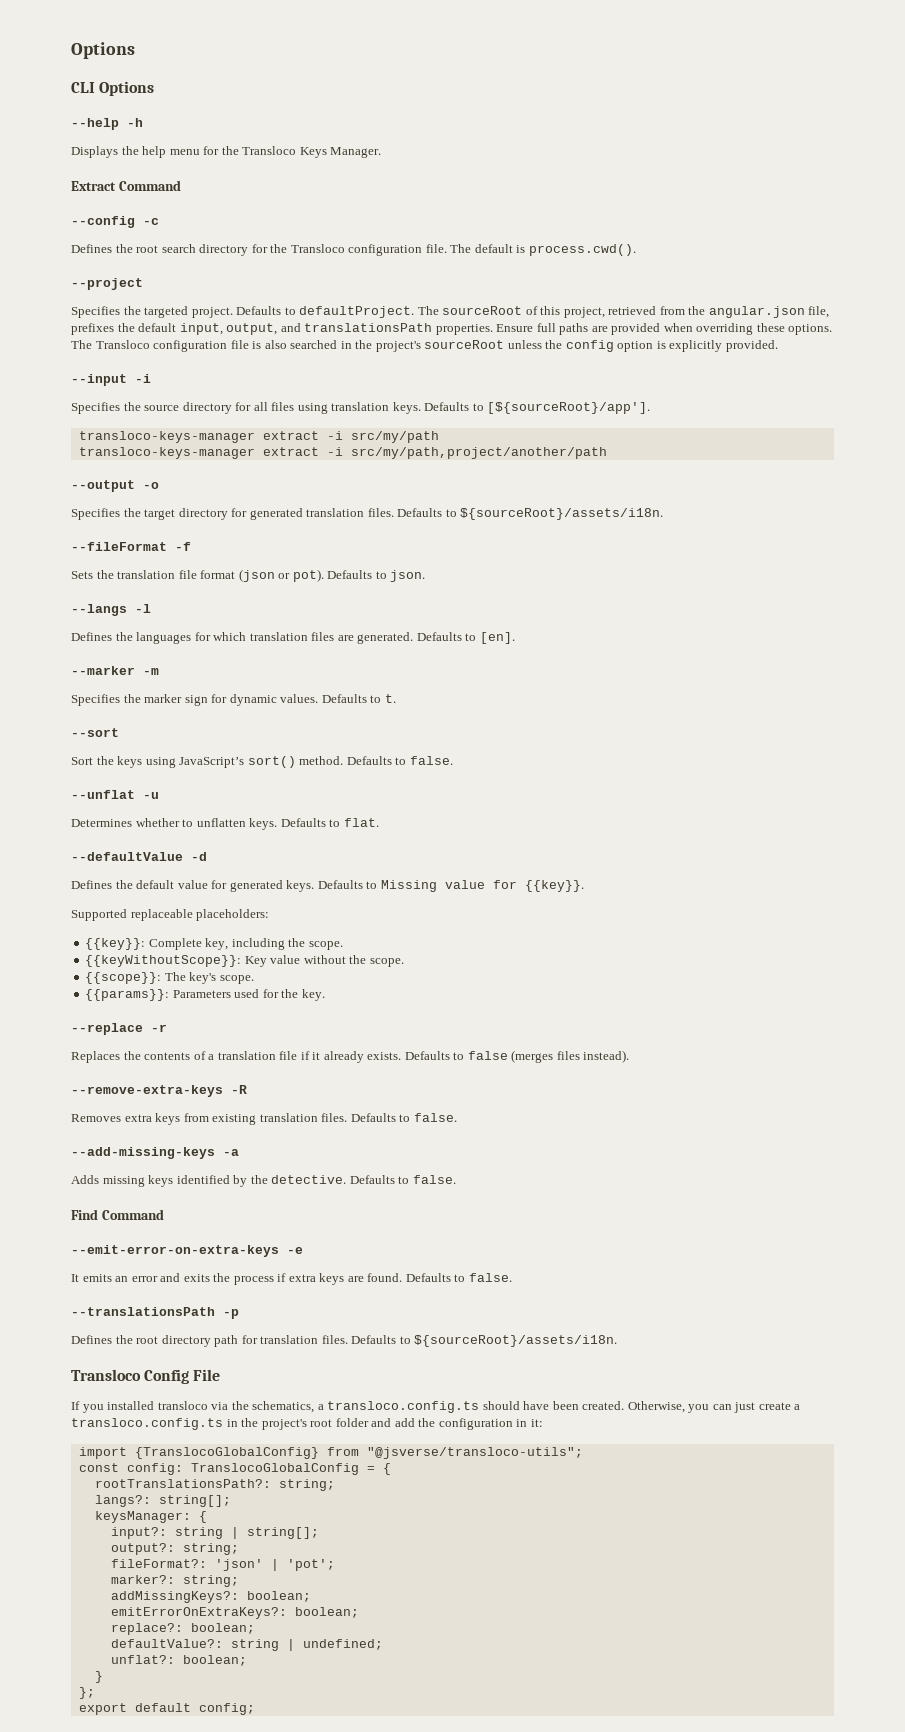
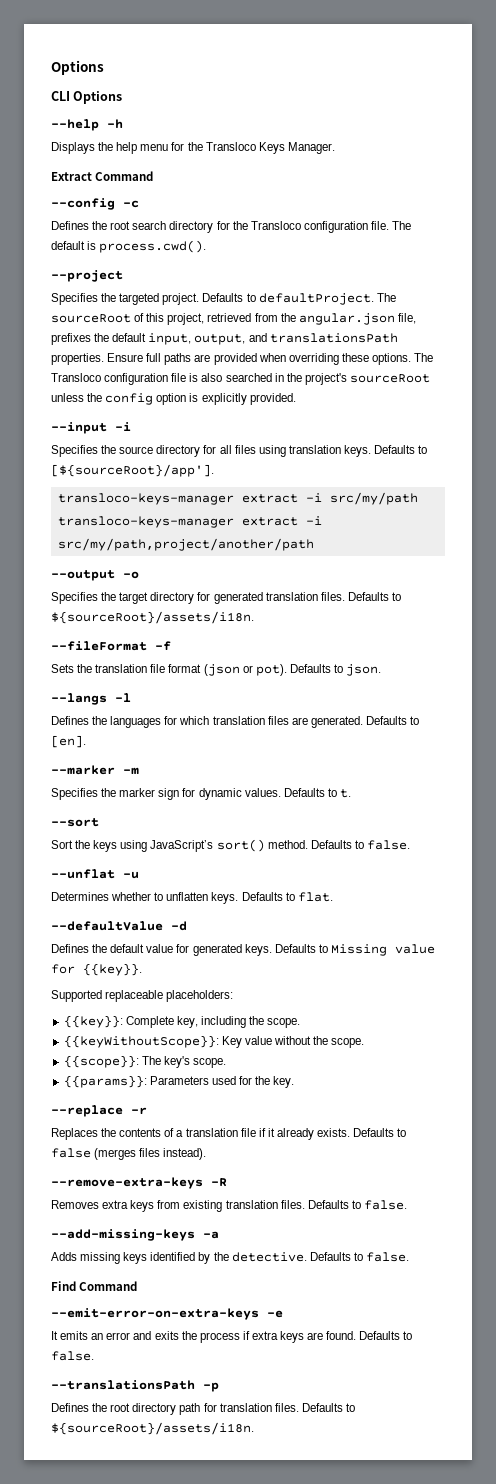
[71,1369,221,1384] [71,1401,801,1413] [71,1418,543,1430] [78,1447,583,1459] [78,1463,391,1475] [94,1479,335,1491] [94,1495,231,1507] [94,1511,207,1523] [110,1527,319,1539] [110,1543,239,1555] [110,1559,335,1571] [110,1575,239,1587] [110,1591,311,1603] [110,1607,359,1619] [110,1623,255,1635] [110,1639,383,1651] [110,1655,247,1666] [94,1671,103,1683] [78,1687,95,1699] [78,1703,255,1715] // Transloco Config File // If you installed transloco via the schematics, a transloco.config.ts should have been created. Otherwise, you can just create a transloco.config.ts in the project's root folder and add the configuration in it: // import {TranslocoGlobalConfig} from "@jsverse/transloco-utils"; // const config: TranslocoGlobalConfig = { // rootTranslationsPath?: string; // langs?: string[]; // keysManager: { // input?: string | string[]; // output?: string; // fileFormat?: 'json' | 'pot'; // marker?: string; // addMissingKeys?: boolean; // emitErrorOnExtraKeys?: boolean; // replace?: boolean; // defaultValue?: string | undefined; // unflat?: boolean; // } // }; // export default config; -> (254, 1428) none

